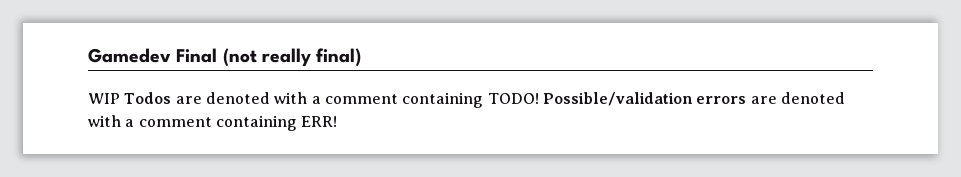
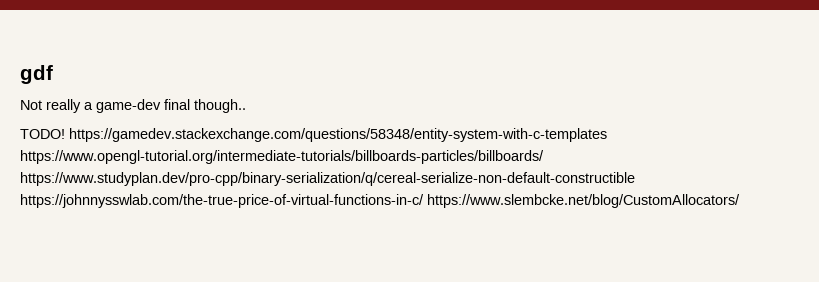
[88,48,362,67] [88,92,845,108] [88,115,338,131] Gamedev Final (not really final) // WIP Todos are denoted with a comment containing TODO! Possible/validation errors are denoted with a comment containing ERR! -> [20,65,53,84] [20,99,246,113] [20,128,607,142] [20,150,544,164] [20,172,635,186] [20,194,740,208] gdf // Not really a game-dev final though.. // TODO! https://gamedev.stackexchange.com/questions/58348/entity-system-with-c-templates https://www.opengl-tutorial.org/intermediate-tutorials/billboards-particles/billboards/ https://www.studyplan.dev/pro-cpp/binary-serialization/q/cereal-serialize-non-default-constructible https://johnnysswlab.com/the-true-price-of-virtual-functions-in-c/ https://www.slembcke.net/blog/CustomAllocators/

